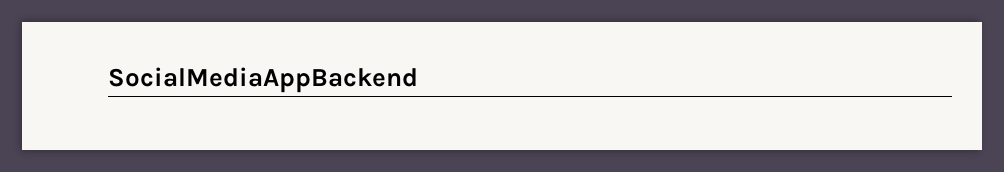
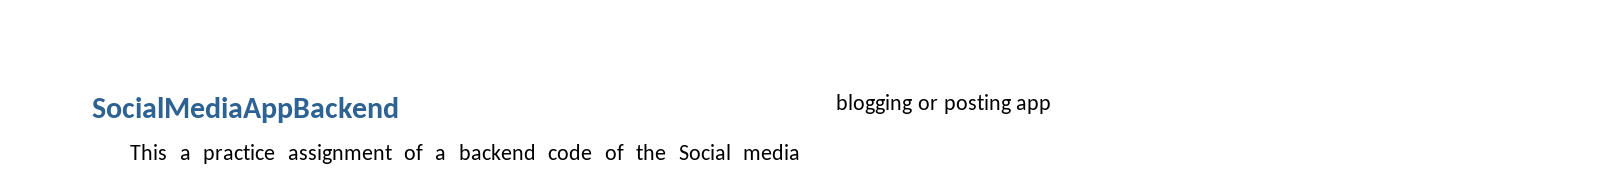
(418, 80) none -> [130,144,801,164] [836,94,1052,114] // This a practice assignment of a backend code of the Social media blogging or posting app

